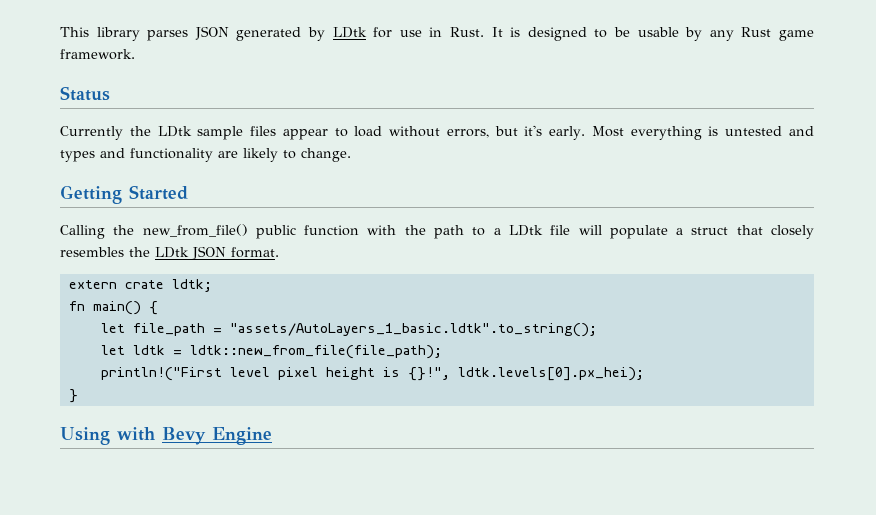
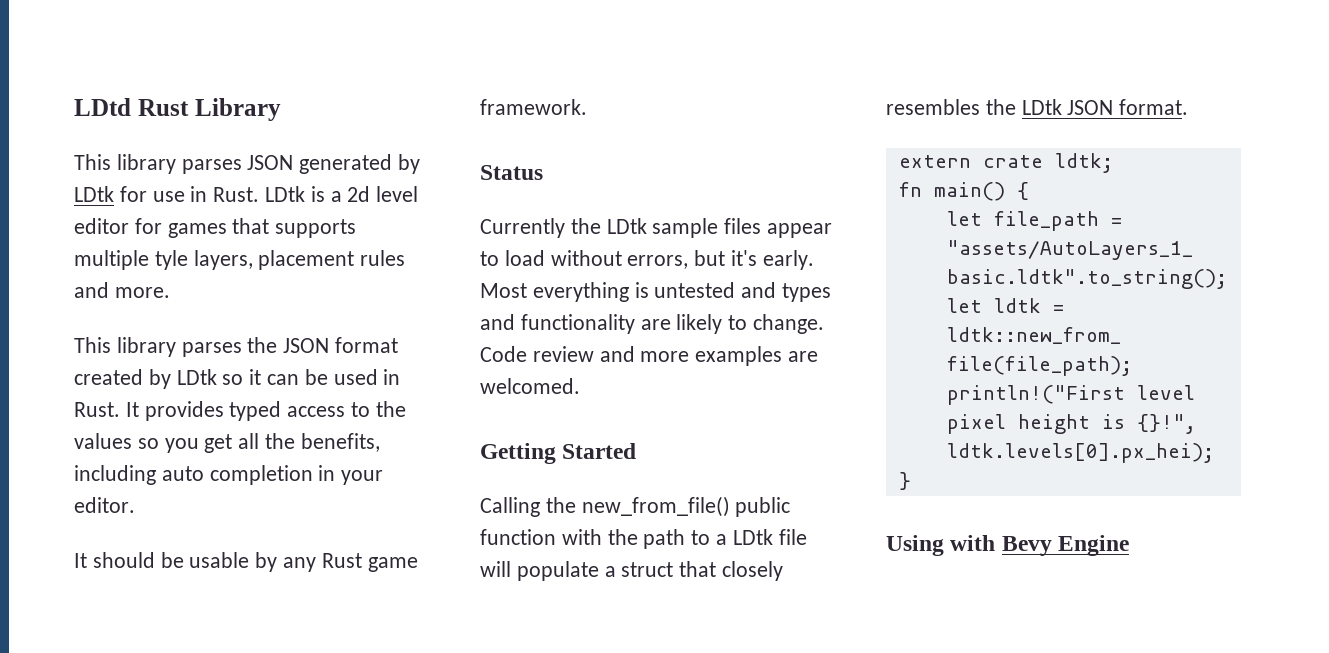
(60, 32) none -> [74,98,281,121] LDtd Rust Library //
[491,27,608,41] It is designed to -> [265,186,419,202] [74,218,357,238] [74,250,406,270] [74,282,170,298] [74,337,399,357] [74,369,401,389] [74,401,406,421] [74,433,380,453] [74,465,384,485] [74,497,135,513] [74,552,155,568] LDtk is a 2d level editor for games that supports multiple tyle layers, placement rules and more. // This library parses the JSON format created by LDtk so it can be used in Rust. It provides typed access to the values so you get all the benefits, including auto completion in your editor. // It should
(351, 155) none -> [480,346,819,366] [480,378,580,394] Code review and more examples are welcomed.

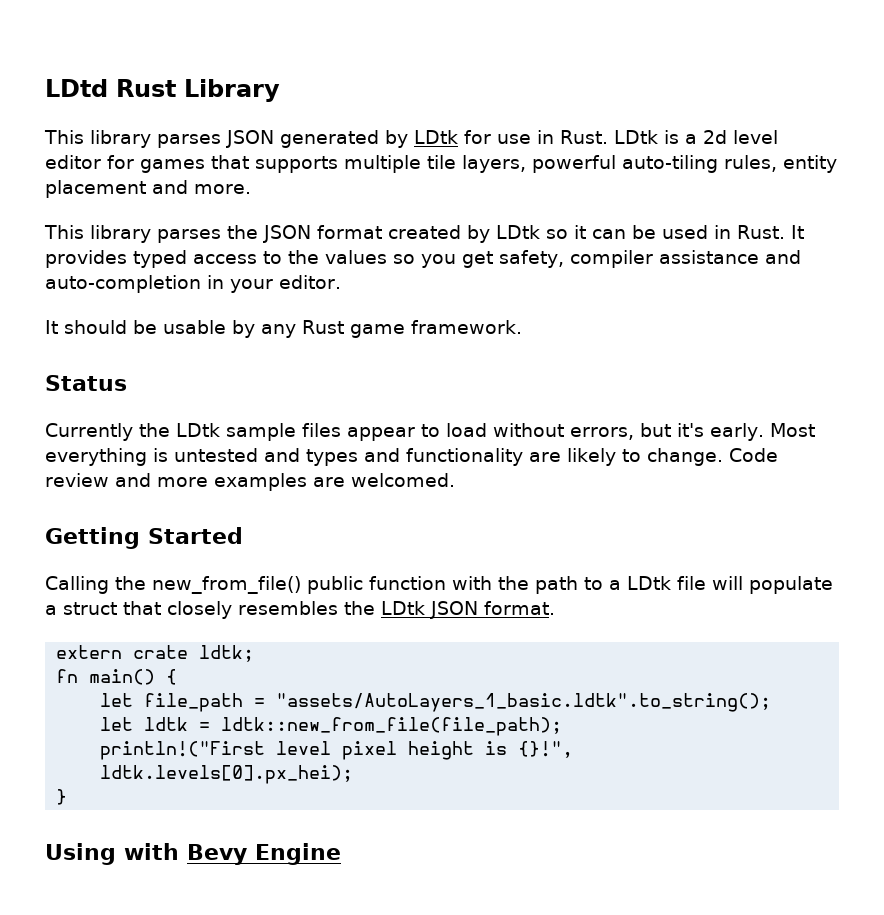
[154,250,406,270] tyle layers, placement rules -> [427,155,837,173] [45,180,146,198] tile layers, powerful auto-tiling rules, entity placement
[238,433,380,452] [74,465,313,485] all the benefits, including auto completion -> [499,250,801,268] [45,275,201,293] safety, compiler assistance and auto-completion

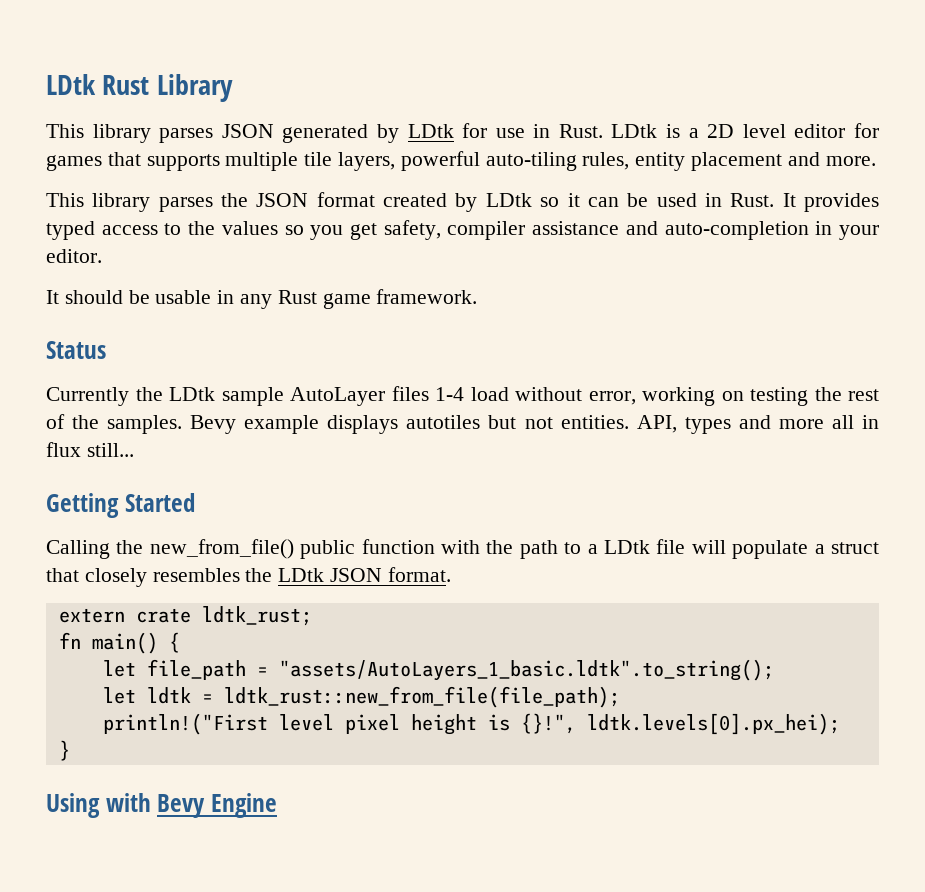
[45,79,108,97] LDtd -> [46,74,96,95] LDtk
[702,130,727,144] 2d -> [707,124,735,138] 2D
[232,320,255,338] by -> [217,290,235,304] in
[302,423,815,441] [45,448,778,466] [45,473,455,491] files appear to load without errors, but it's early. Most everything is untested and types and functionality are likely to change. Code review and more examples are welcomed. -> [290,386,879,406] [46,414,880,434] [46,442,134,457] AutoLayer files 1-4 load without error, working on testing the rest of the samples. Bevy example displays autotiles but not entities. API, types and more all in flux still...
[199,645,255,662] ldtk; -> [201,606,312,626] ldtk_rust;
[221,717,563,736] ldtk::new_from_file(file_path); -> [223,686,620,708] ldtk_rust::new_from_file(file_path);

